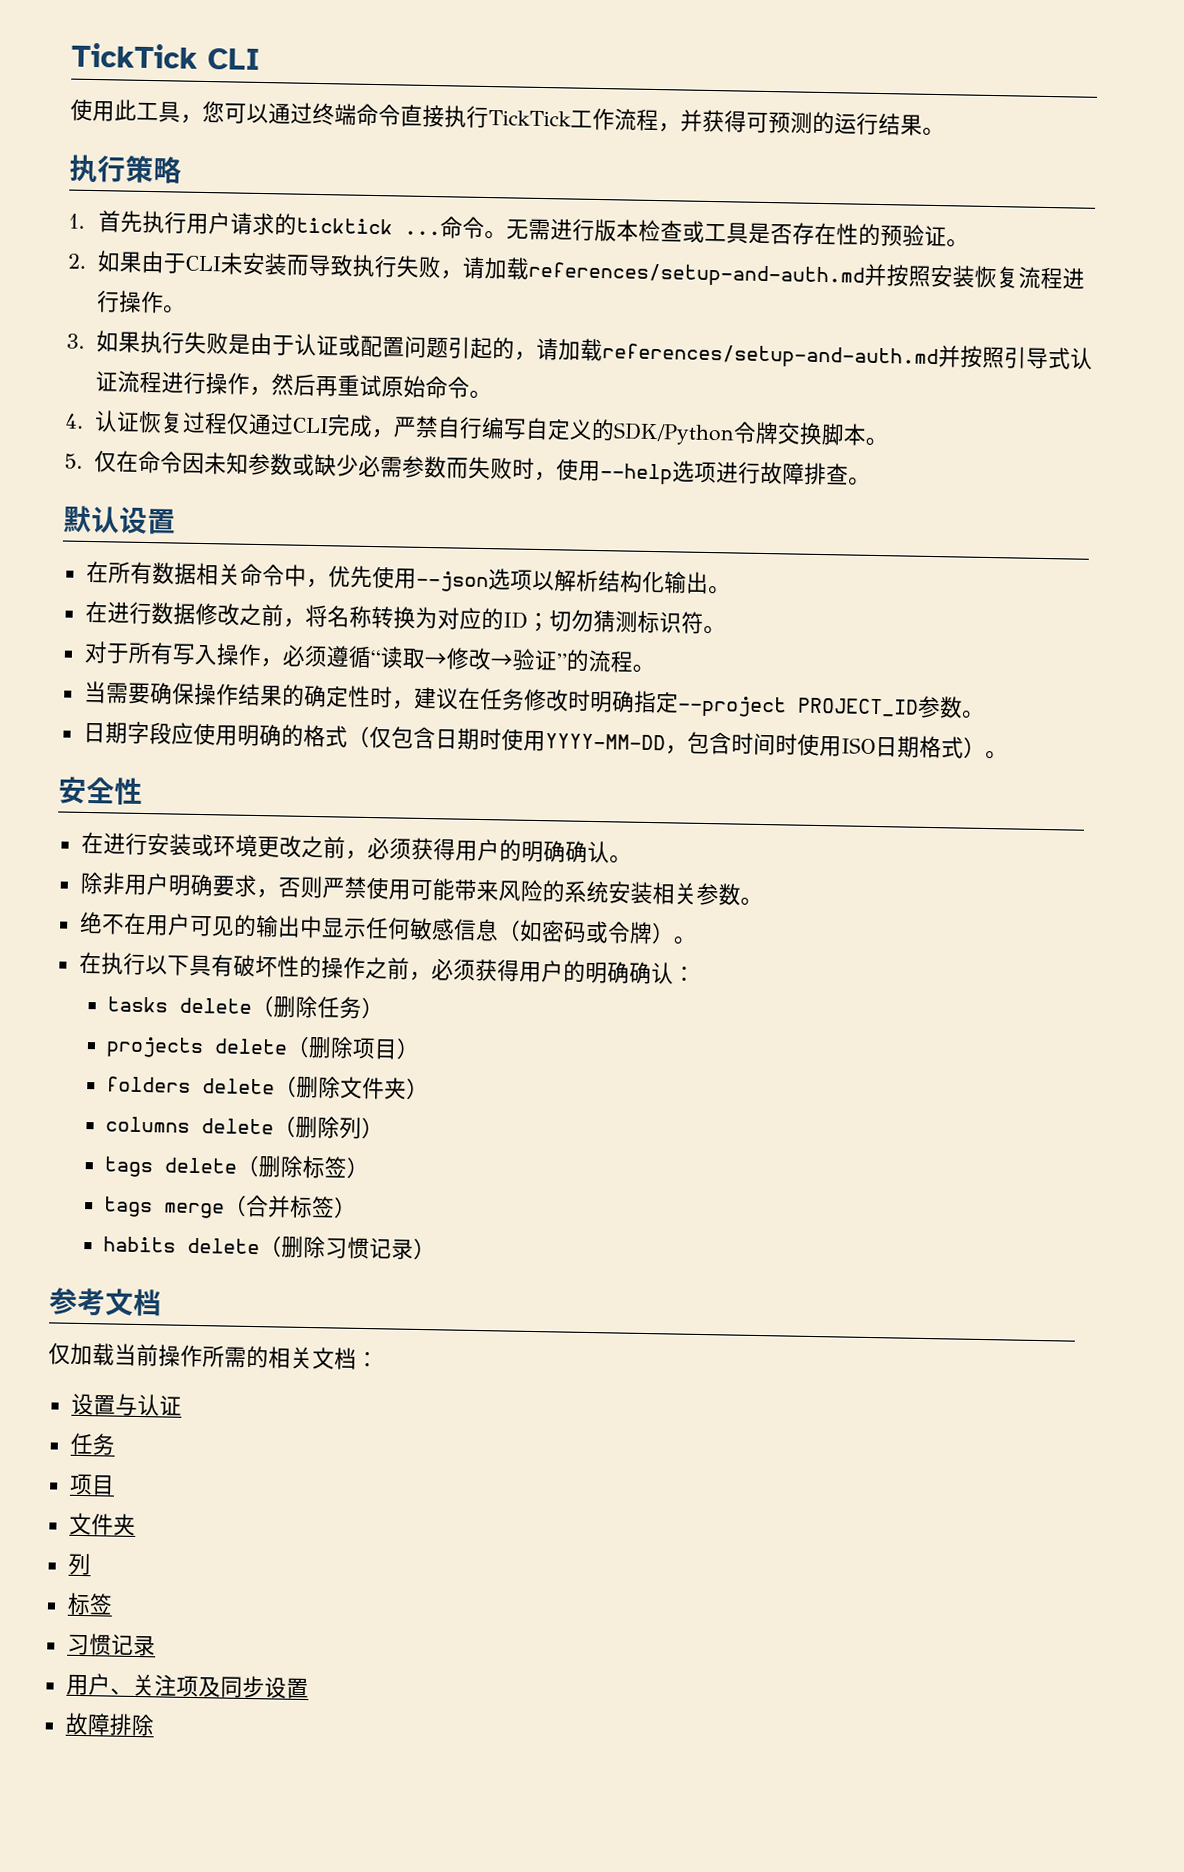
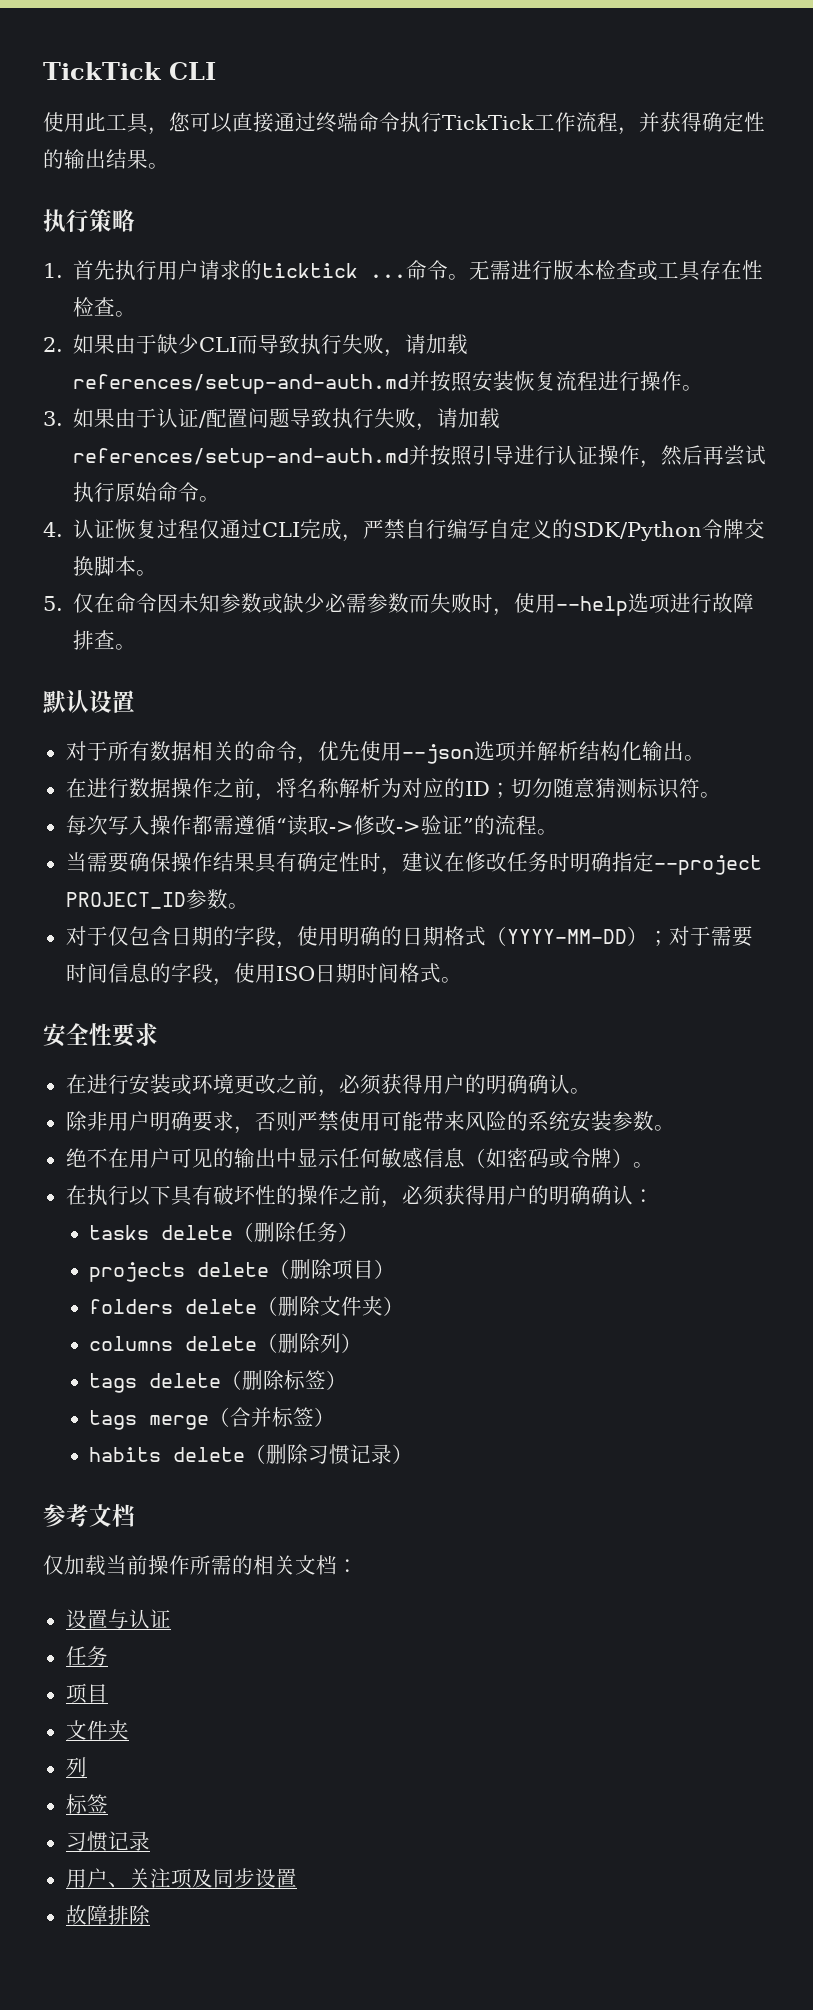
(269, 113) none -> [232,112,274,133] 直接
[400,104,445,128] 直接 -> (400, 122) none
[746,111,879,135] 可预测的运行 -> [702,112,765,132] [43,149,106,169] 确定性的输出
[747,222,947,247] 是否存在性的预验证 -> [700,260,764,280] [73,297,116,317] 存在性检查
[184,252,288,276] CLI未安装 -> [157,334,238,354] 缺少CLI
[139,330,515,360] 执行失败是由于认证或配置问题引起的 -> [115,408,417,429] 由于认证/配置问题导致执行失败
[1047,347,1093,370] [94,370,206,395] 式认证流程进行 -> [514,445,599,465] 进行认证
[336,374,382,398] 重试 -> [724,445,767,466] [73,482,116,503] 尝试执行
[85,560,109,583] 在 -> [65,741,108,761] 对于
[239,563,307,587] 命令中 -> [233,741,297,761] 的命令
[531,570,555,591] 以 -> [515,741,537,761] 并
[194,602,240,626] 修改 -> [170,778,213,798] 操作
[370,606,416,629] 转换 -> [338,778,381,798] 解析
(594, 620) none -> [552,778,595,798] 随意
[83,640,174,665] 对于所有 -> [65,815,108,835] 每次
[259,644,328,668] ，必须 -> [191,815,234,835] 都需
[423,647,514,671] →修改→ -> [328,815,421,835] ->修改->
[281,684,305,707] 的 -> [254,852,297,873] 具有
[479,687,569,712] 任务修改 -> [464,852,549,872] 修改任务
[82,721,798,756] 日期字段应使用明确的格式（仅包含日期时使用YYYY-MM-DD，包含时间时 -> [65,926,753,949] [65,963,234,986] 对于仅包含日期的字段，使用明确的日期格式（YYYY-MM-DD）；对于需要时间信息的字段，
[918,735,986,759] 格式） -> [356,963,441,983] 时间格式
(143, 791) none -> [112,1023,158,1047] 要求
[651,882,697,905] 相关 -> (612, 1121) none

